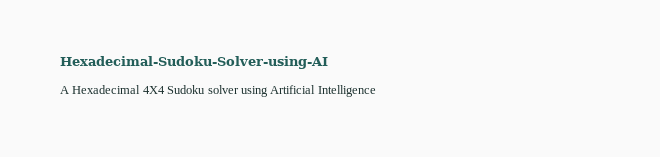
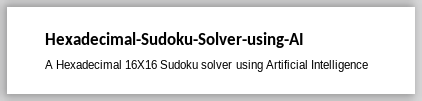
[142,86,165,94] 4X4 -> [125,60,158,69] 16X16

